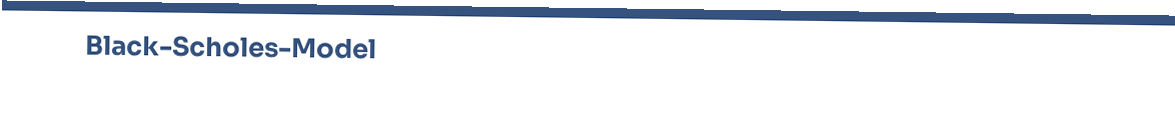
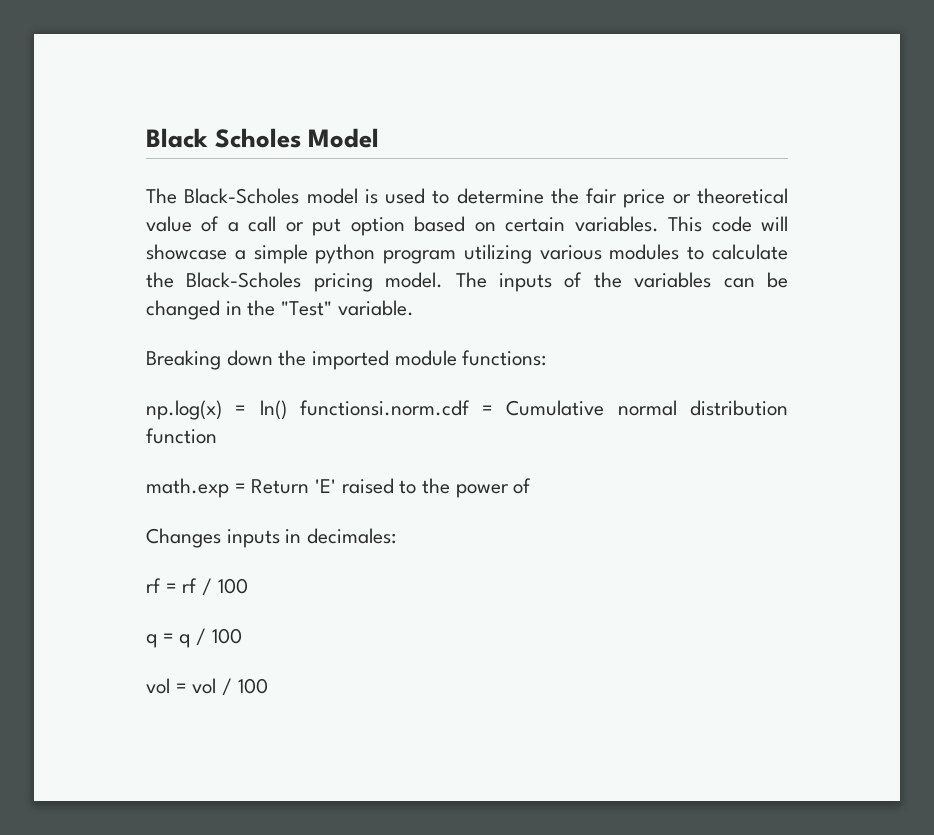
[85,34,377,60] Black-Scholes-Model -> [146,128,380,148] [146,188,788,208] [146,216,788,236] [146,244,788,264] [146,272,788,292] [146,300,414,320] [146,350,547,370] [146,400,788,420] [146,428,217,444] [146,478,532,498] [146,528,397,548] [146,578,248,596] [146,628,242,648] [146,678,268,696] Black Scholes Model // The Black-Scholes model is used to determine the fair price or theoretical value of a call or put option based on certain variables. This code will showcase a simple python program utilizing various modules to calculate the Black-Scholes pricing model. The inputs of the variables can be changed in the "Test" variable. // Breaking down the imported module functions: // np.log(x) = ln() functionsi.norm.cdf = Cumulative normal distribution function // math.exp = Return 'E' raised to the power of // Changes inputs in decimales: // rf = rf / 100 // q = q / 100 // vol = vol / 100

